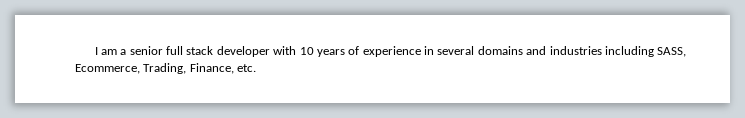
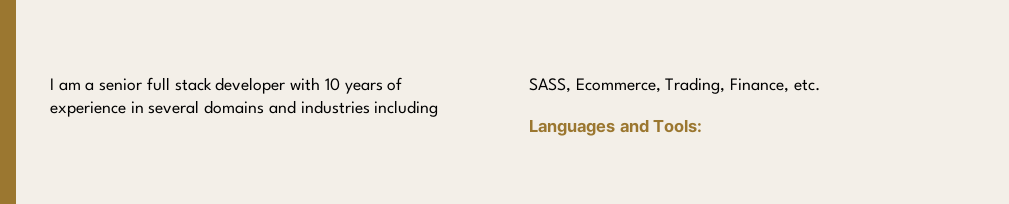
(257, 68) none -> [529,119,703,136] // Languages and Tools:

